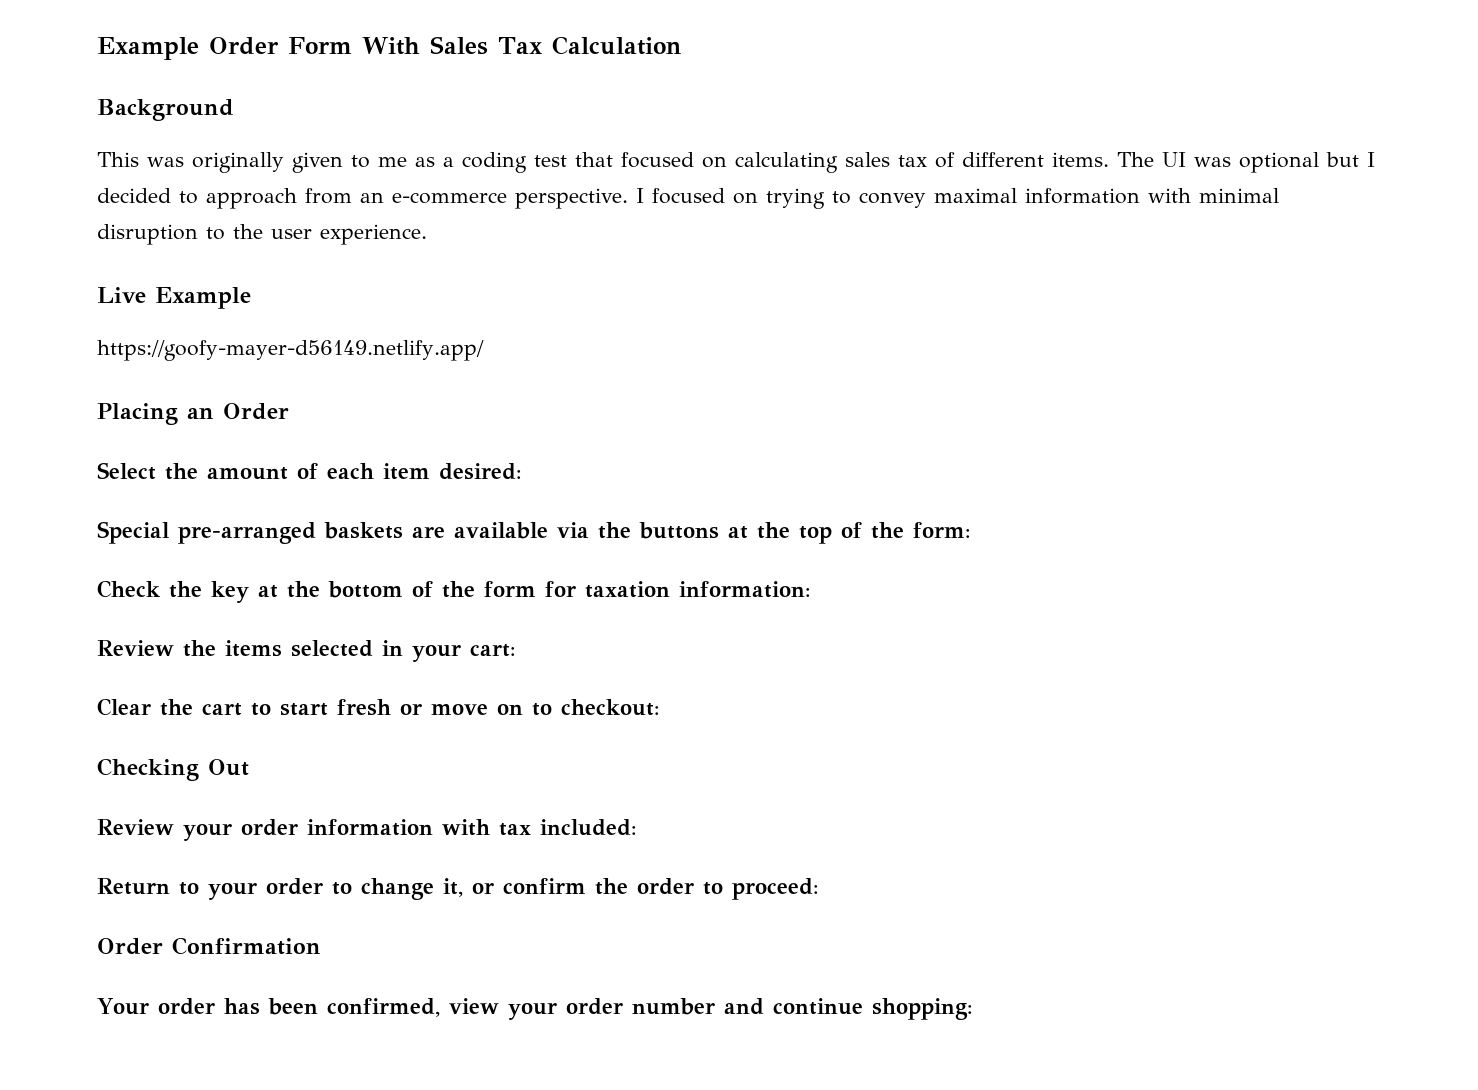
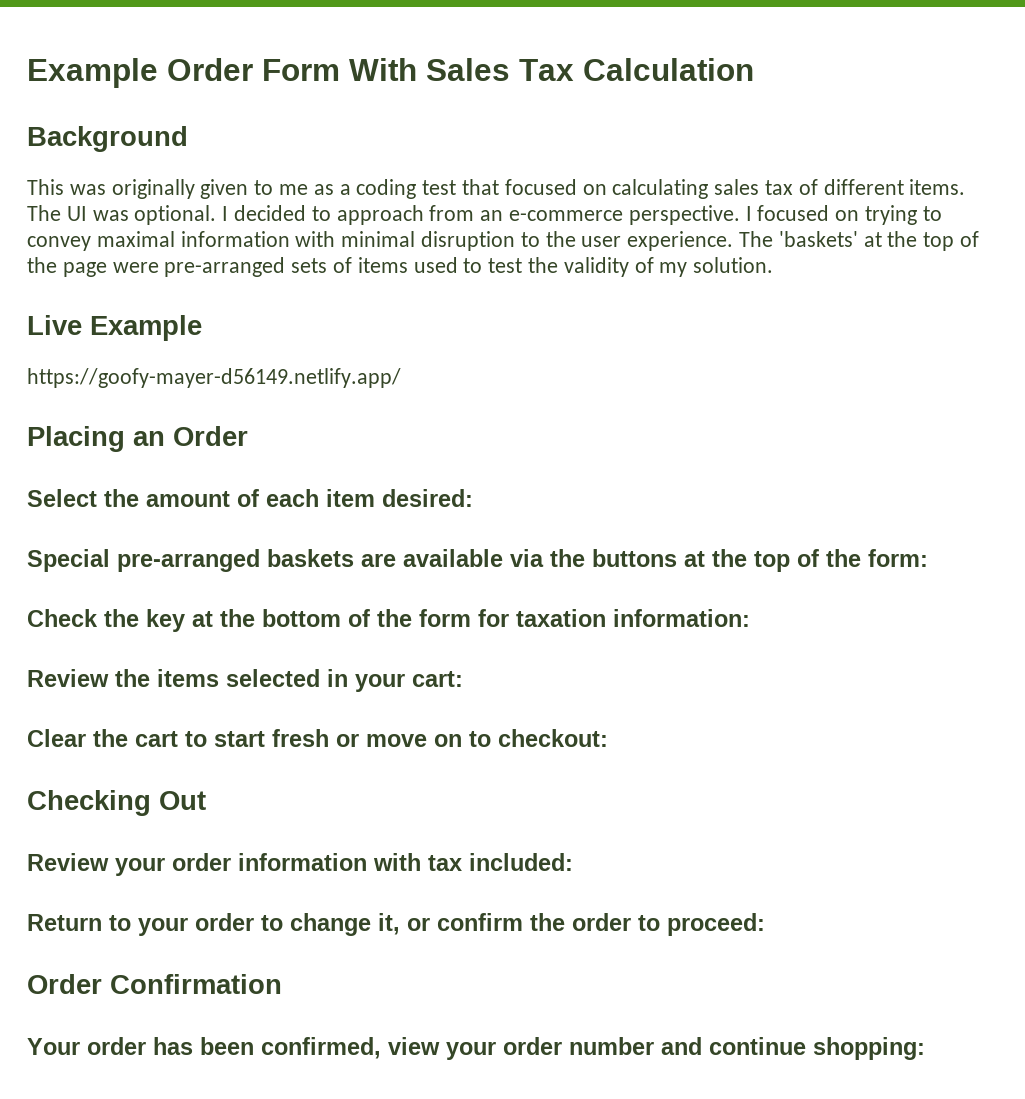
[1239,152,1359,173] optional but -> [134,205,217,225] optional.
(427, 234) none -> [739,231,980,251] [27,257,774,277] The 'baskets' at the top of the page were pre-arranged sets of items used to test the validity of my solution.

